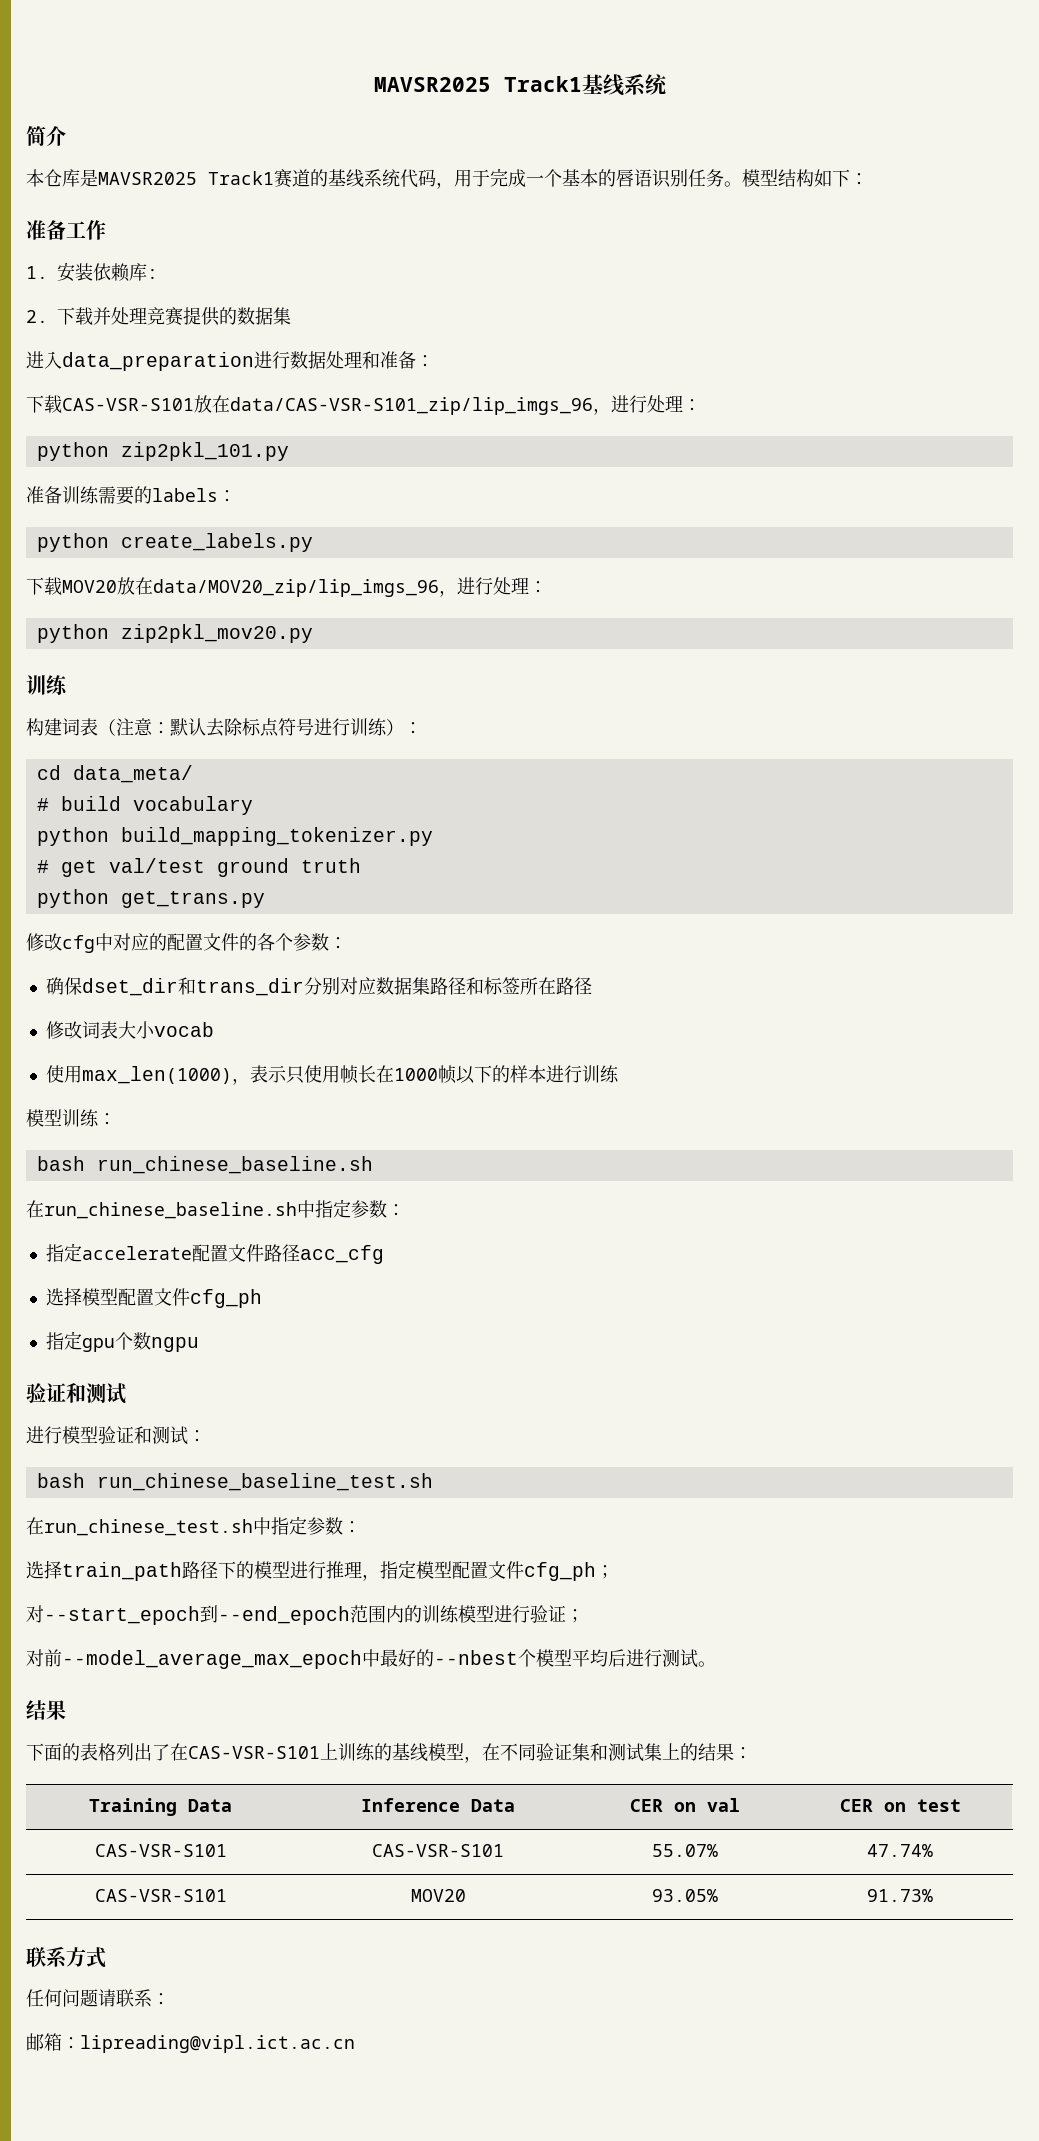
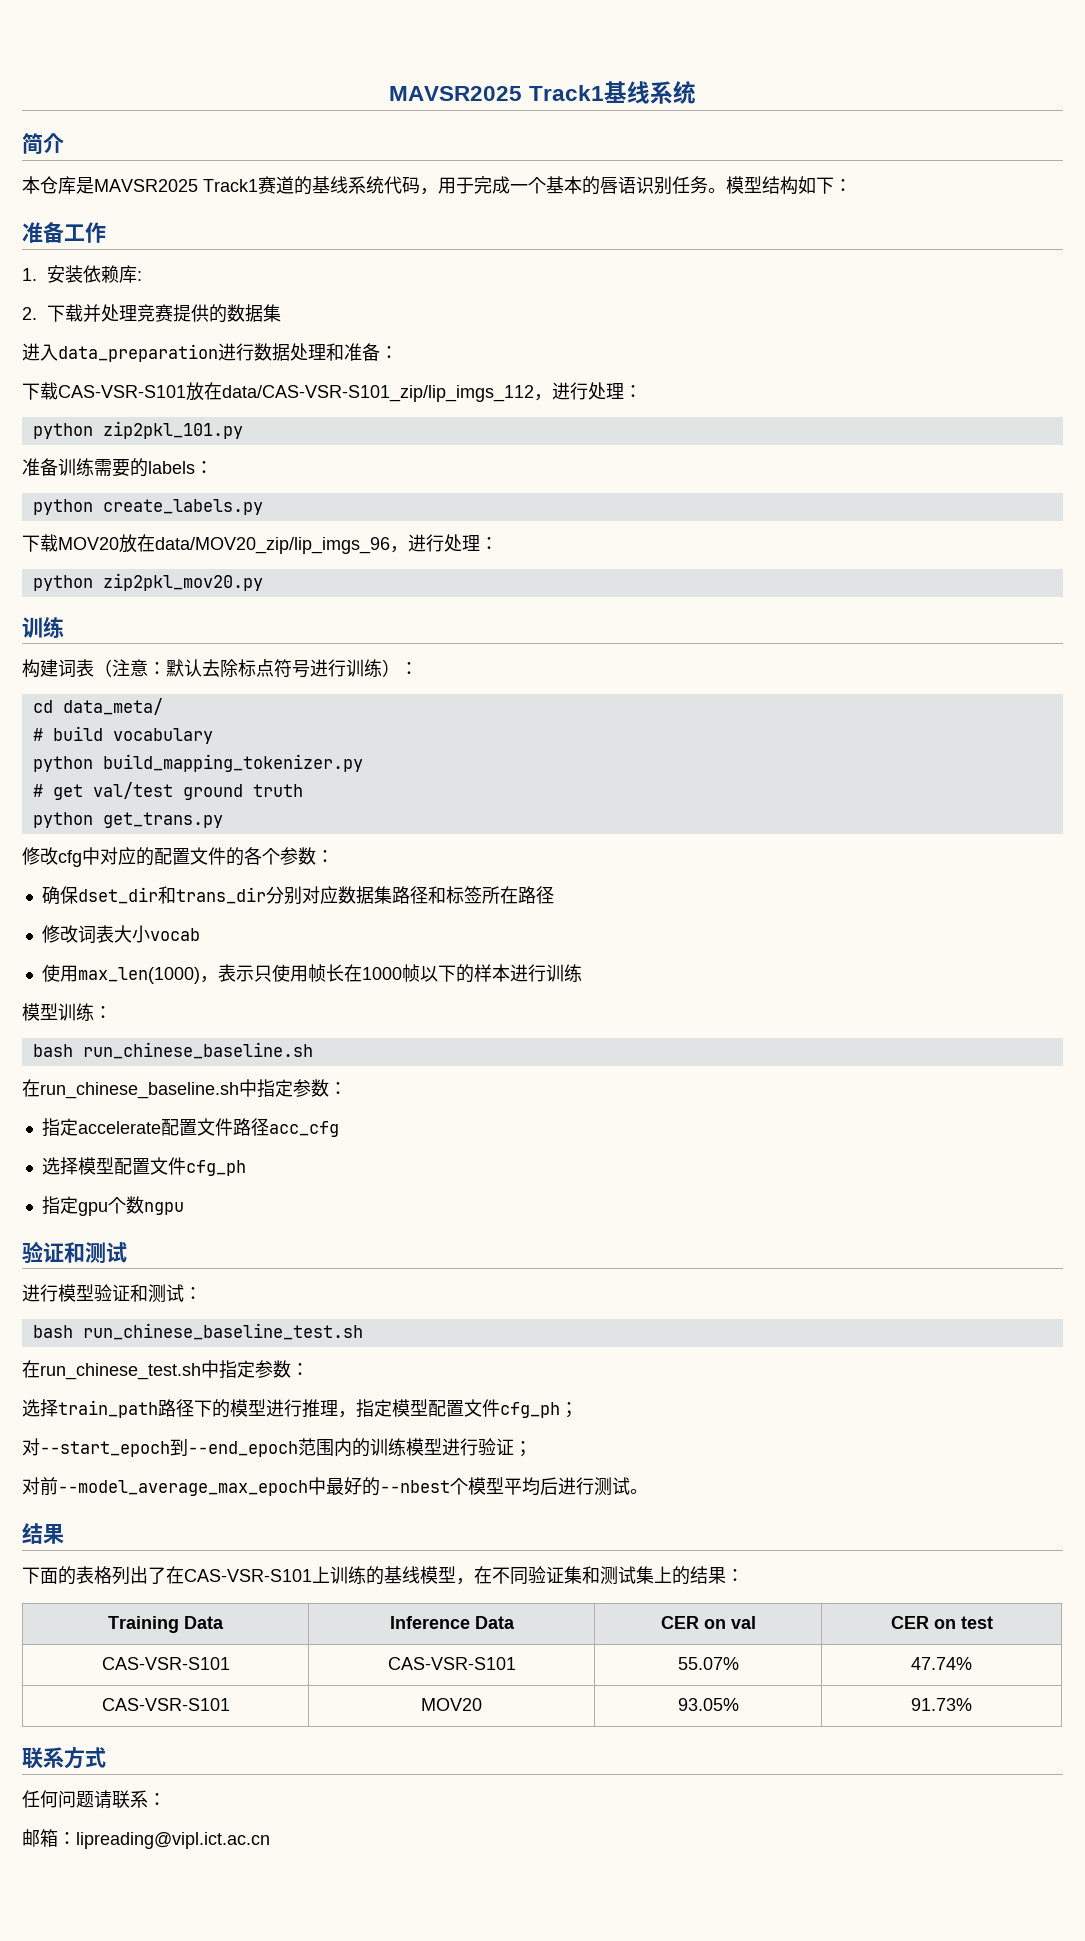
[230,397,593,415] data/CAS-VSR-S101_zip/lip_imgs_96 -> [222,385,534,402] data/CAS-VSR-S101_zip/lip_imgs_112

